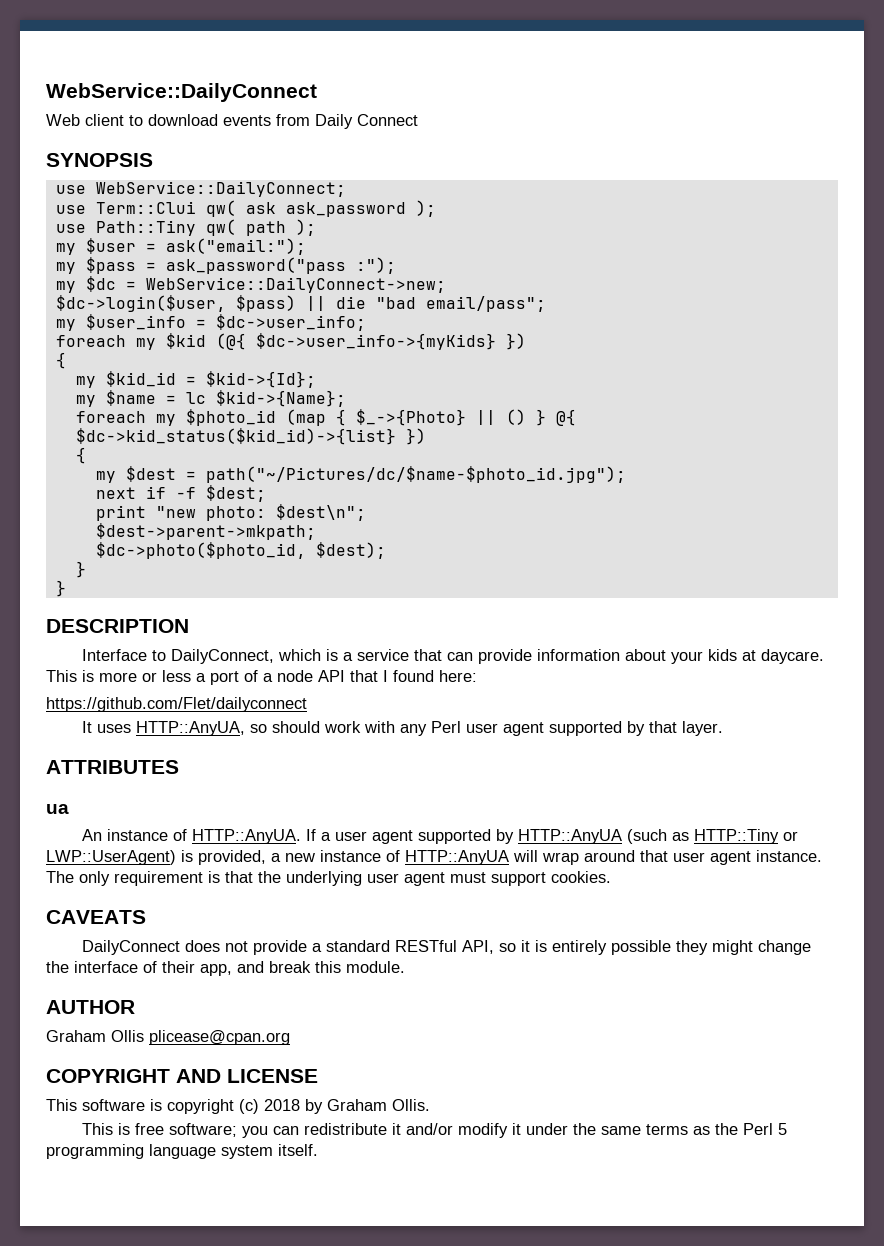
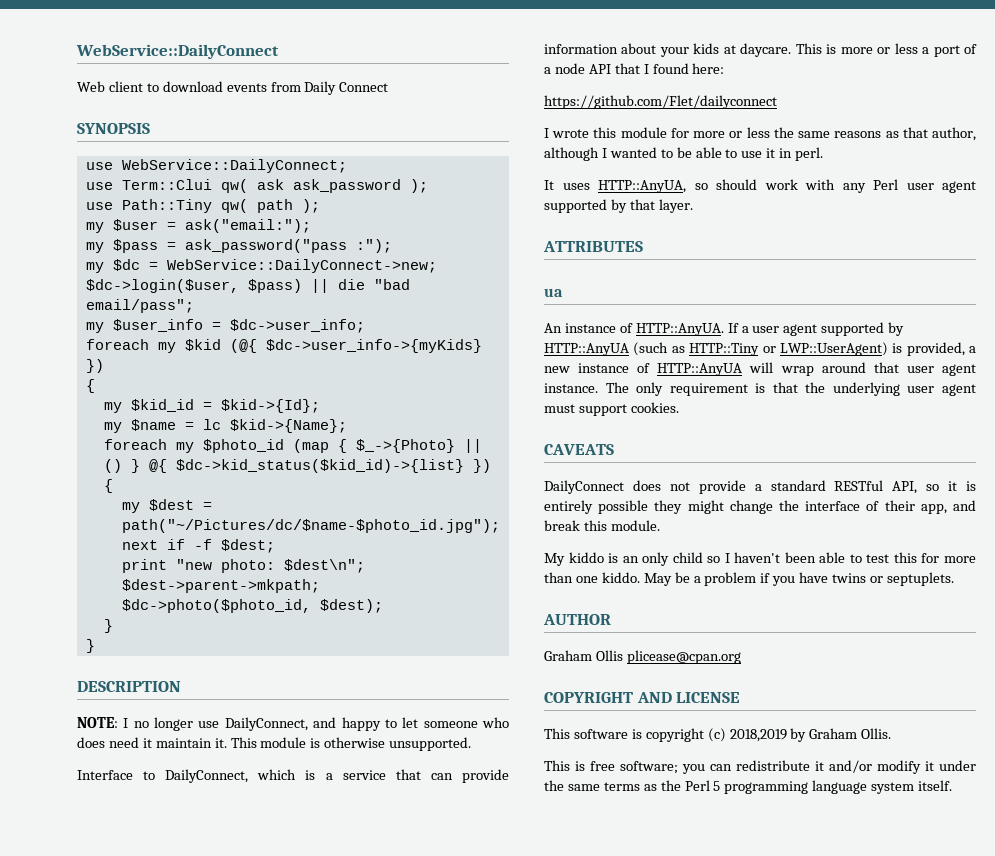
(189, 626) none -> [77,717,510,731] [77,737,472,751] // NOTE: I no longer use DailyConnect, and happy to let someone who does need it maintain it. This module is otherwise unsupported.
(307, 704) none -> [544,127,976,141] [544,147,824,161] // I wrote this module for more or less the same reasons as that author, although I wanted to be able to use it in perl.
(405, 967) none -> [544,552,977,566] [544,572,954,586] // My kiddo is an only child so I haven't been able to test this for more than one kiddo. May be a problem if you have twins or septuplets.
[264,1099,300,1111] 2018 -> [729,729,787,742] 2018,2019

